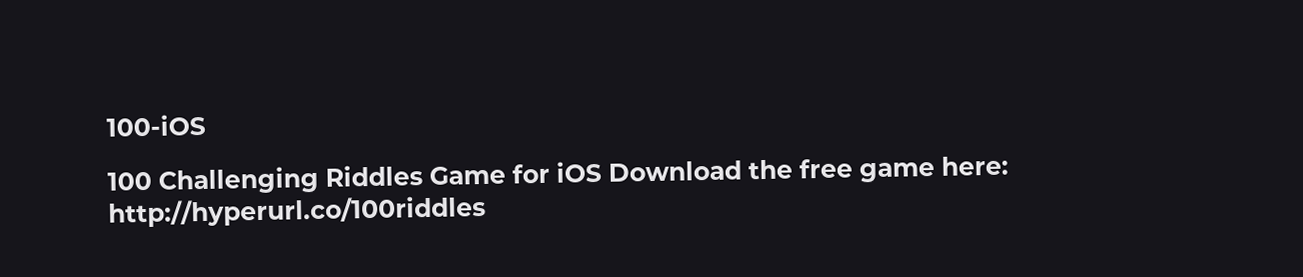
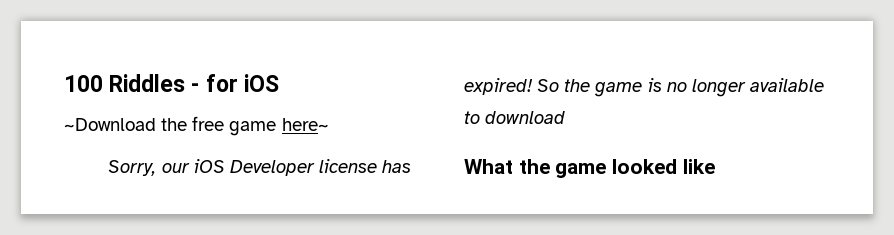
[106,113,206,137] [107,164,506,195] 100-iOS // 100 Challenging Riddles Game -> [64,74,200,92] 100 Riddles -
[608,160,742,182] Download -> [64,118,156,131] // ~Download
[941,155,1009,176] [108,194,486,228] here: http://hyperurl.co/100riddles -> [281,118,329,131] [108,159,412,176] [464,78,824,97] [464,111,566,124] [464,159,715,178] here~ // Sorry, our iOS Developer license has expired! So the game is no longer available to download // What the game looked like

